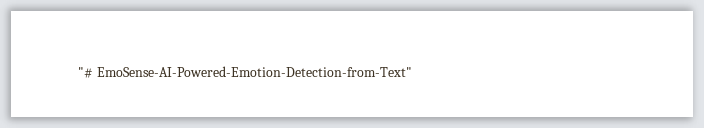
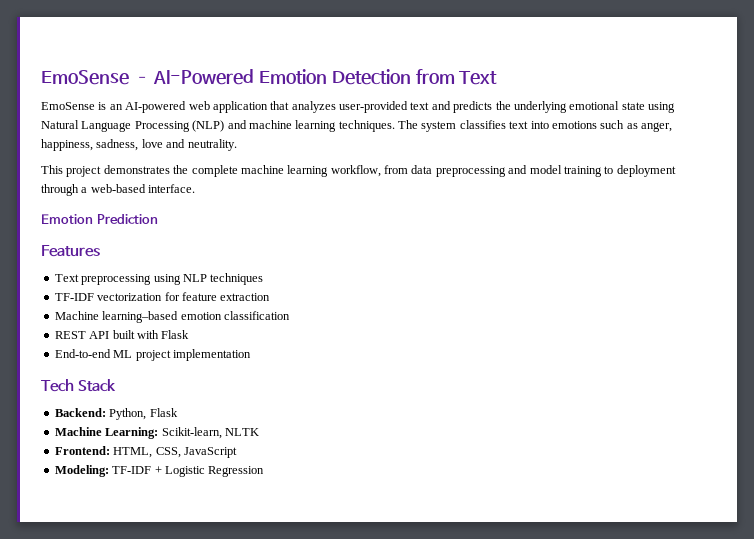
[78,66,412,78] "# EmoSense-AI-Powered-Emotion-Detection-from-Text" -> [41,69,498,85] [41,101,675,113] [41,120,672,132] [41,139,237,151] [41,165,676,177] [41,184,196,196] [41,214,158,224] [41,245,100,257] [54,273,264,285] [54,292,271,301] [54,311,290,323] [54,330,190,339] [54,349,251,361] [41,379,117,392] [54,408,178,420] [54,427,259,439] [54,446,237,458] [54,465,265,477] EmoSense – AI-Powered Emotion Detection from Text // EmoSense is an AI-powered web application that analyzes user-provided text and predicts the underlying emotional state using Natural Language Processing (NLP) and machine learning techniques. The system classifies text into emotions such as anger, happiness, sadness, love and neutrality. // This project demonstrates the complete machine learning workflow, from data preprocessing and model training to deployment through a web-based interface. // Emotion Prediction // Features // Text preprocessing using NLP techniques // TF-IDF vectorization for feature extraction // Machine learning–based emotion classification // REST API built with Flask // End-to-end ML project implementation // Tech Stack // Backend: Python, Flask // Machine Learning: Scikit-learn, NLTK // Frontend: HTML, CSS, JavaScript // Modeling: TF-IDF + Logistic Regression

